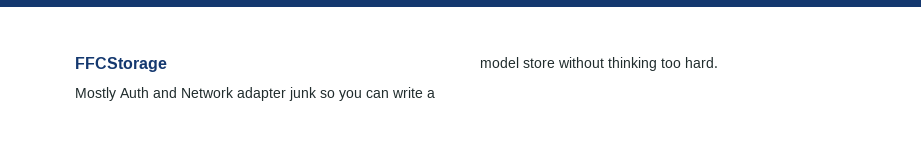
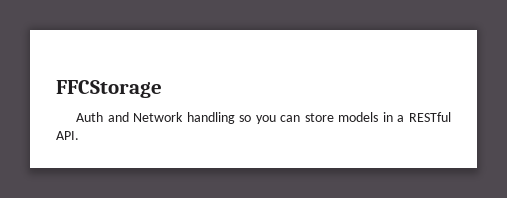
[75,87,116,101] Mostly -> (162, 89) none
[237,87,317,101] adapter junk -> [186,112,235,124] handling
[392,87,435,98] [480,57,718,71] write a model store without thinking too hard. -> [304,112,451,122] [56,131,79,140] store models in a RESTful API.

